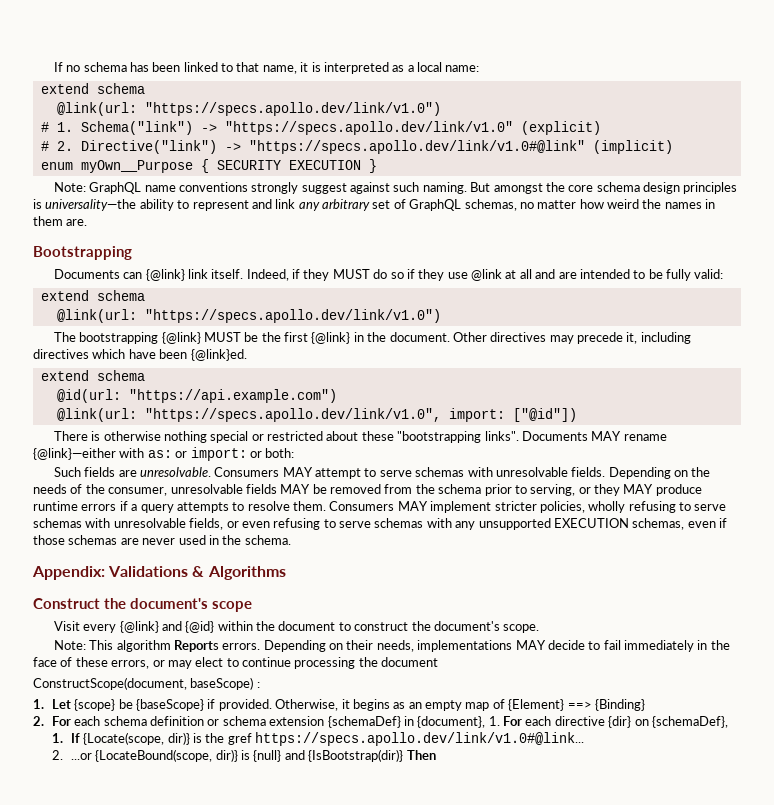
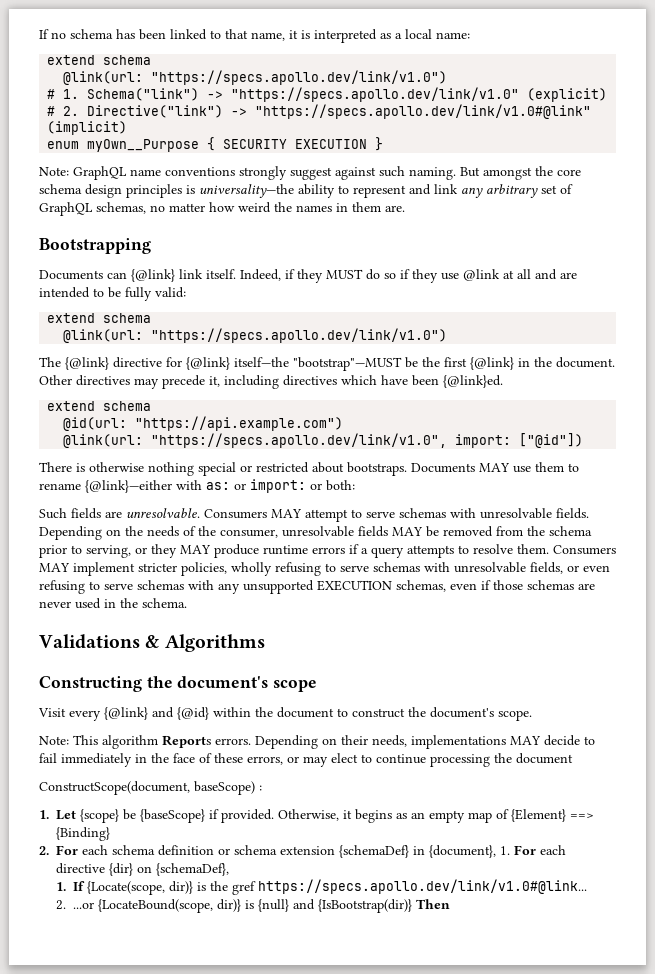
[79,332,241,344] bootstrapping {@link} MUST -> [65,357,402,371] {@link} directive for {@link} itself—the "bootstrap"—MUST
[361,431,622,443] these "bootstrapping links". Documents MAY -> [347,462,579,476] bootstraps. Documents MAY use them to
[32,566,105,580] Appendix: -> (187, 603) none
[33,598,100,609] Construct -> [39,676,142,692] Constructing

